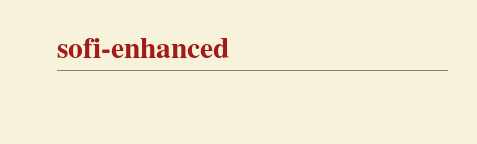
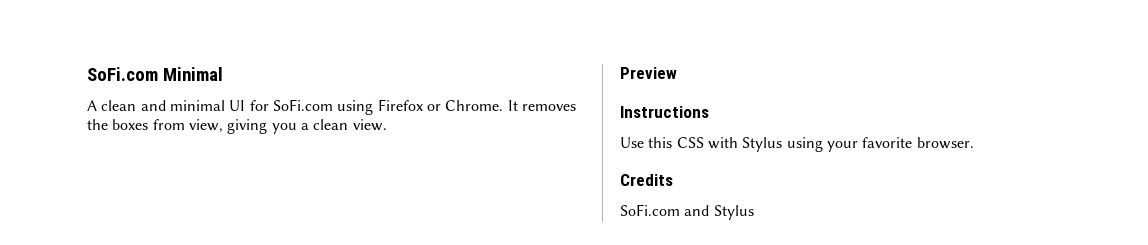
[57,38,229,58] sofi-enhanced -> [87,67,223,81] [87,99,576,115] [87,119,387,134] [620,67,677,79] [620,106,709,118] [620,137,974,152] [620,174,673,186] [620,204,754,220] SoFi.com Minimal // A clean and minimal UI for SoFi.com using Firefox or Chrome. It removes the boxes from view, giving you a clean view. // Preview // Instructions // Use this CSS with Stylus using your favorite browser. // Credits // SoFi.com and Stylus

